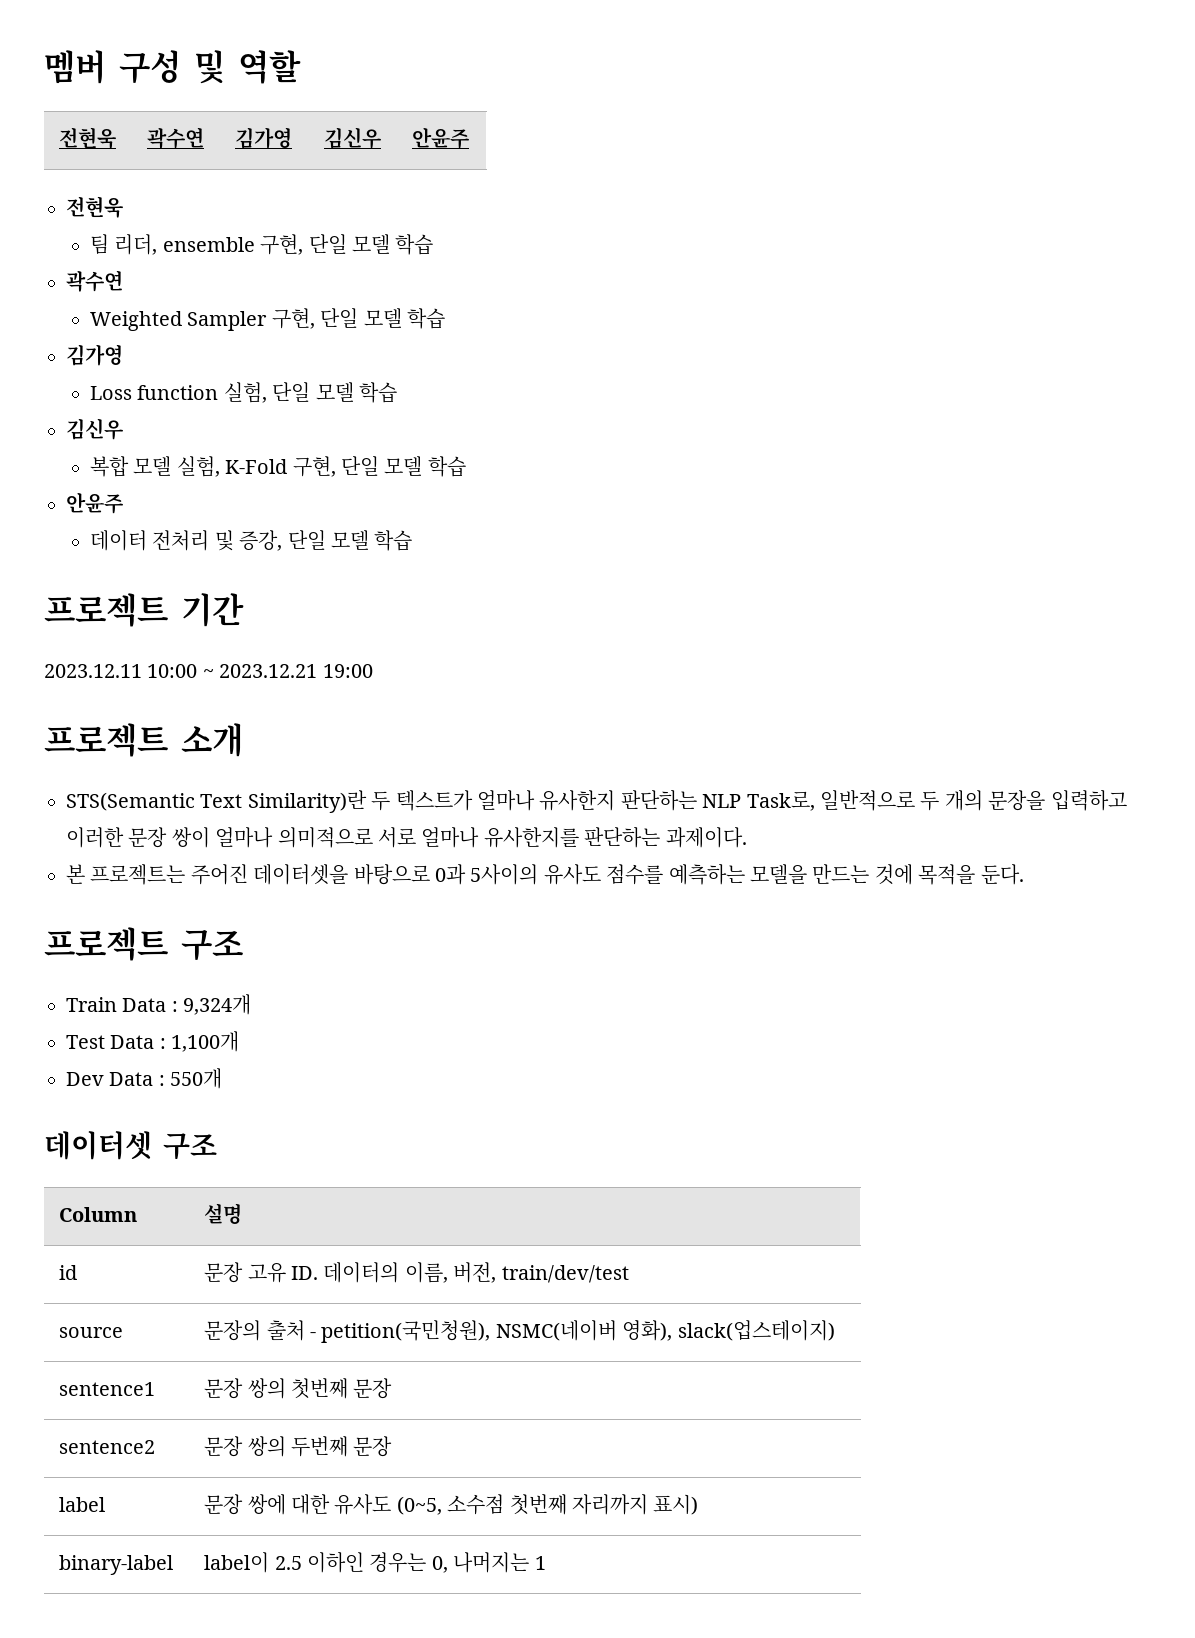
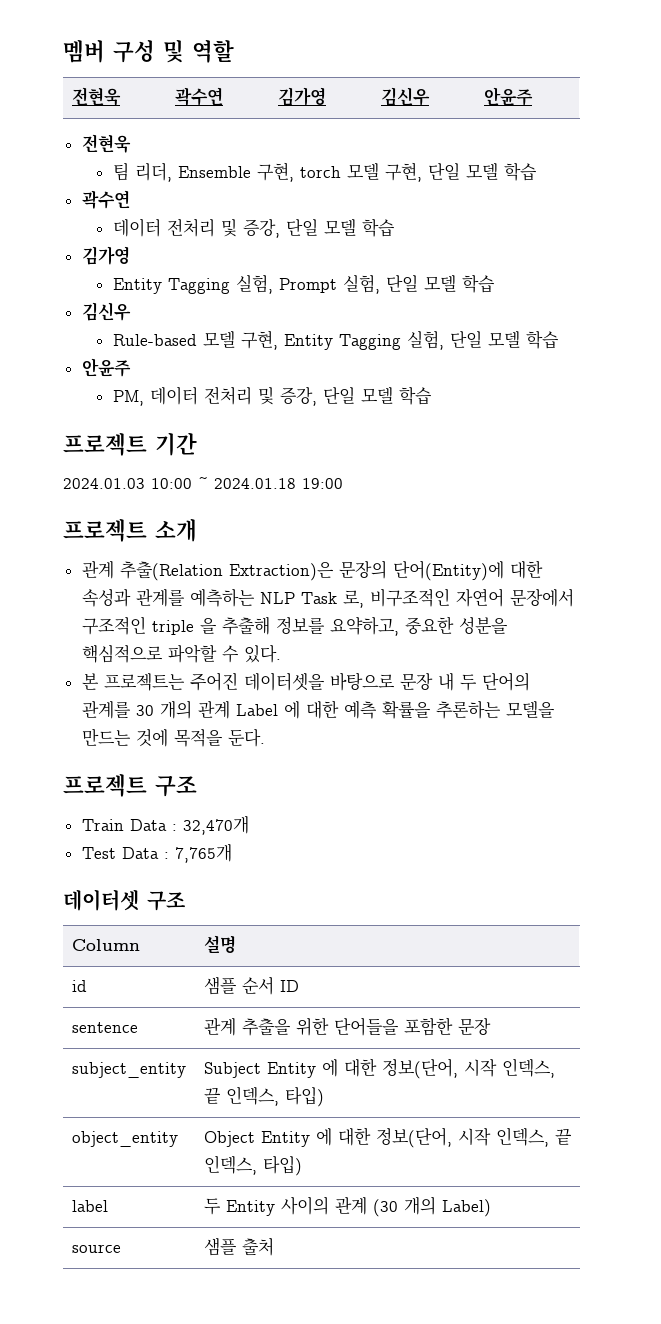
[162,237,255,252] ensemble -> [177,162,379,182] Ensemble 구현, torch 모델
[90,308,315,331] Weighted Sampler 구현, -> [112,218,280,238] 데이터 전처리 및 증강,
[90,385,219,400] Loss function -> [112,275,337,294] Entity Tagging 실험, Prompt
[90,456,336,477] 복합 모델 실험, K-Fold 구현, -> [112,330,444,350] Rule-based 모델 구현, Entity Tagging 실험,
(123, 503) none -> [112,390,144,406] PM,
[44,664,142,678] 2023.12.11 -> [63,478,145,489] 2024.01.03
[219,664,318,678] 2023.12.21 -> [214,478,296,489] 2024.01.18
[66,790,1127,813] [66,827,747,848] STS(Semantic Text Similarity)란 두 텍스트가 얼마나 유사한지 판단하는 NLP Task로, 일반적으로 두 개의 문장을 입력하고 이러한 문장 쌍이 얼마나 의미적으로 서로 얼마나 유사한지를 판단하는 과제이다. -> [81,560,543,581] [81,588,574,608] [81,616,508,636] [81,645,281,663] 관계 추출(Relation Extraction)은 문장의 단어(Entity)에 대한 속성과 관계를 예측하는 NLP Task 로, 비구조적인 자연어 문장에서 구조적인 triple 을 추출해 정보를 요약하고, 중요한 성분을 핵심적으로 파악할 수 있다.
[435,864,745,885] 0과 5사이의 유사도 점수를 예측하는 -> [399,672,530,691] [81,700,501,719] 문장 내 두 단어의 관계를 30 개의 관계 Label 에 대한 예측 확률을 추론하는
[183,994,252,1015] 9,324개 -> [182,815,249,835] 32,470개
[171,1031,240,1052] [66,1068,223,1089] 1,100개 // Dev Data : 550개 -> [174,843,232,863] 7,765개
[204,1262,629,1283] [59,1327,124,1338] [204,1320,835,1343] [59,1382,156,1396] [204,1378,393,1399] [59,1440,156,1454] [204,1436,393,1457] [59,1497,106,1512] [204,1494,699,1515] [59,1555,174,1575] [204,1552,546,1573] 문장 고유 ID. 데이터의 이름, 버전, train/dev/test // source | 문장의 출처 - petition(국민청원), NSMC(네이버 영화), slack(업스테이지) // sentence1 | 문장 쌍의 첫번째 문장 // sentence2 | 문장 쌍의 두번째 문장 // label | 문장 쌍에 대한 유사도 (0~5, 소수점 첫번째 자리까지 표시) // binary-label | label이 2.5 이하인 경우는 0, 나머지는 1 -> [203,976,299,995] [71,1022,138,1033] [203,1017,491,1036] [71,1062,186,1078] [203,1058,555,1079] [203,1086,324,1107] [71,1131,178,1147] [203,1127,572,1148] [203,1155,302,1176] [71,1200,108,1212] [203,1196,491,1217] [71,1244,121,1253] [203,1237,274,1256] 샘플 순서 ID // sentence | 관계 추출을 위한 단어들을 포함한 문장 // subject_entity | Subject Entity 에 대한 정보(단어, 시작 인덱스, 끝 인덱스, 타입) // object_entity | Object Entity 에 대한 정보(단어, 시작 인덱스, 끝 인덱스, 타입) // label | 두 Entity 사이의 관계 (30 개의 Label) // source | 샘플 출처

